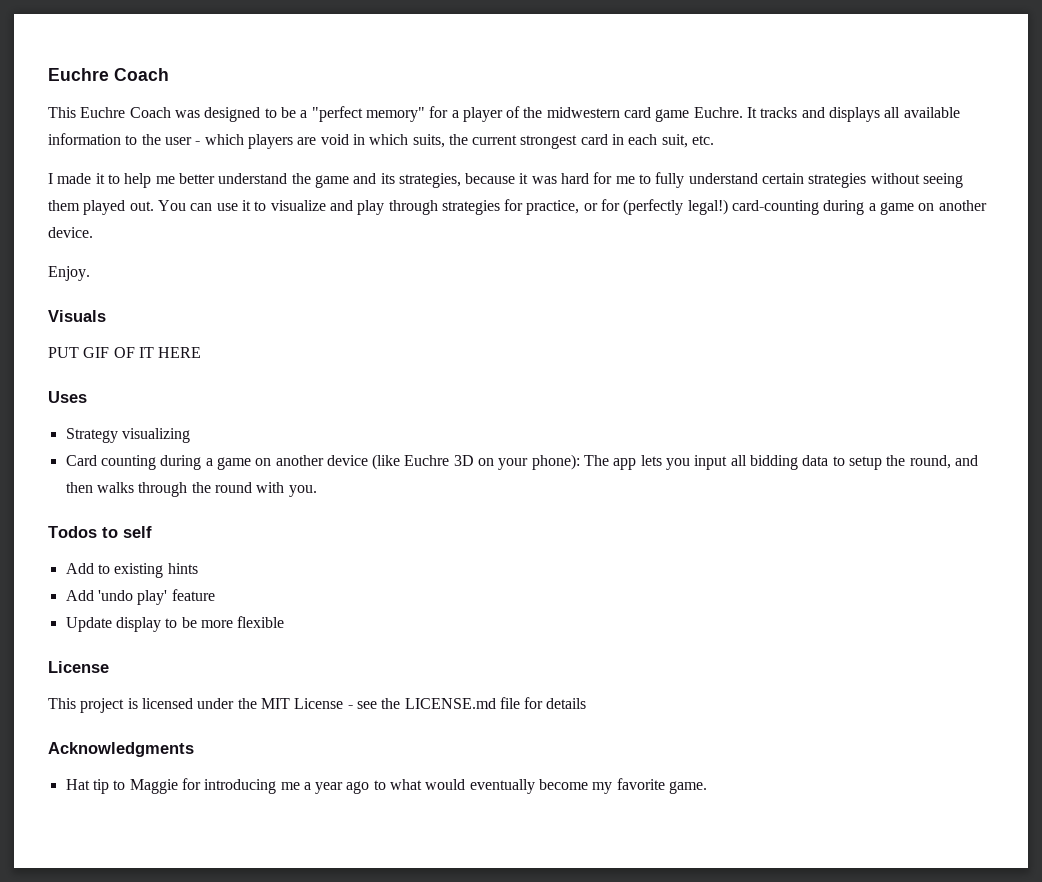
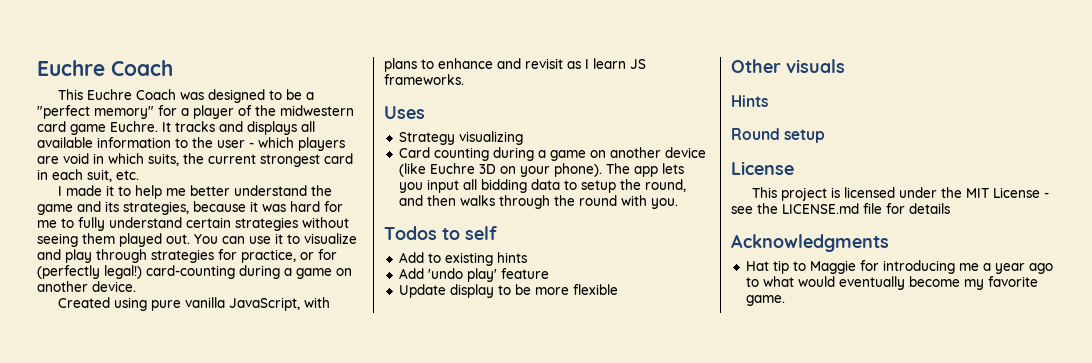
[48,266,90,281] [48,310,106,322] [48,347,202,358] Enjoy. // Visuals // PUT GIF OF IT HERE -> [58,297,331,311] [384,58,646,72] [384,74,464,85] Created using pure vanilla JavaScript, with plans to enhance and revisit as I learn JS frameworks.
[531,454,580,470] phone): -> [553,163,602,177] phone).
(285, 622) none -> [731,59,845,73] [731,95,768,107] [731,128,826,143] // Other visuals // Hints // Round setup

